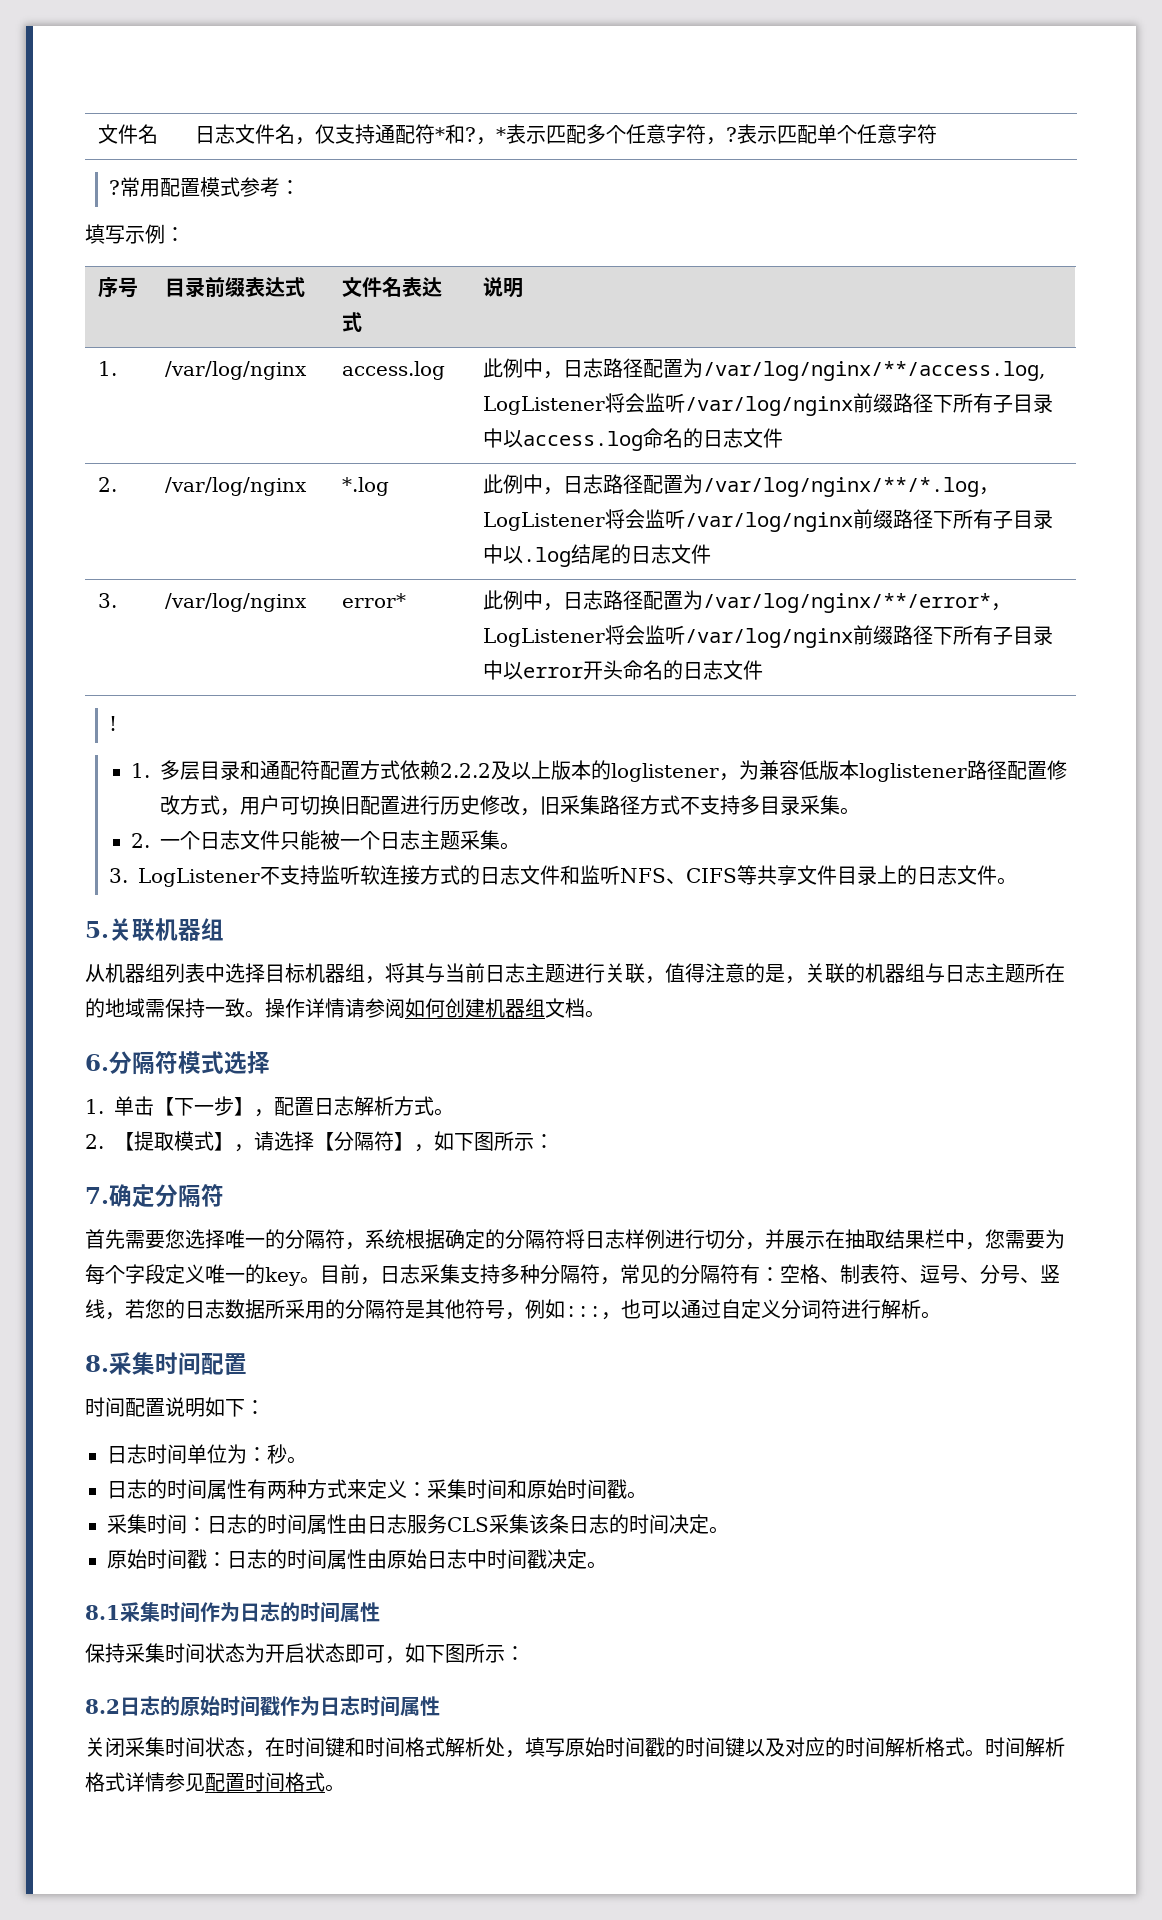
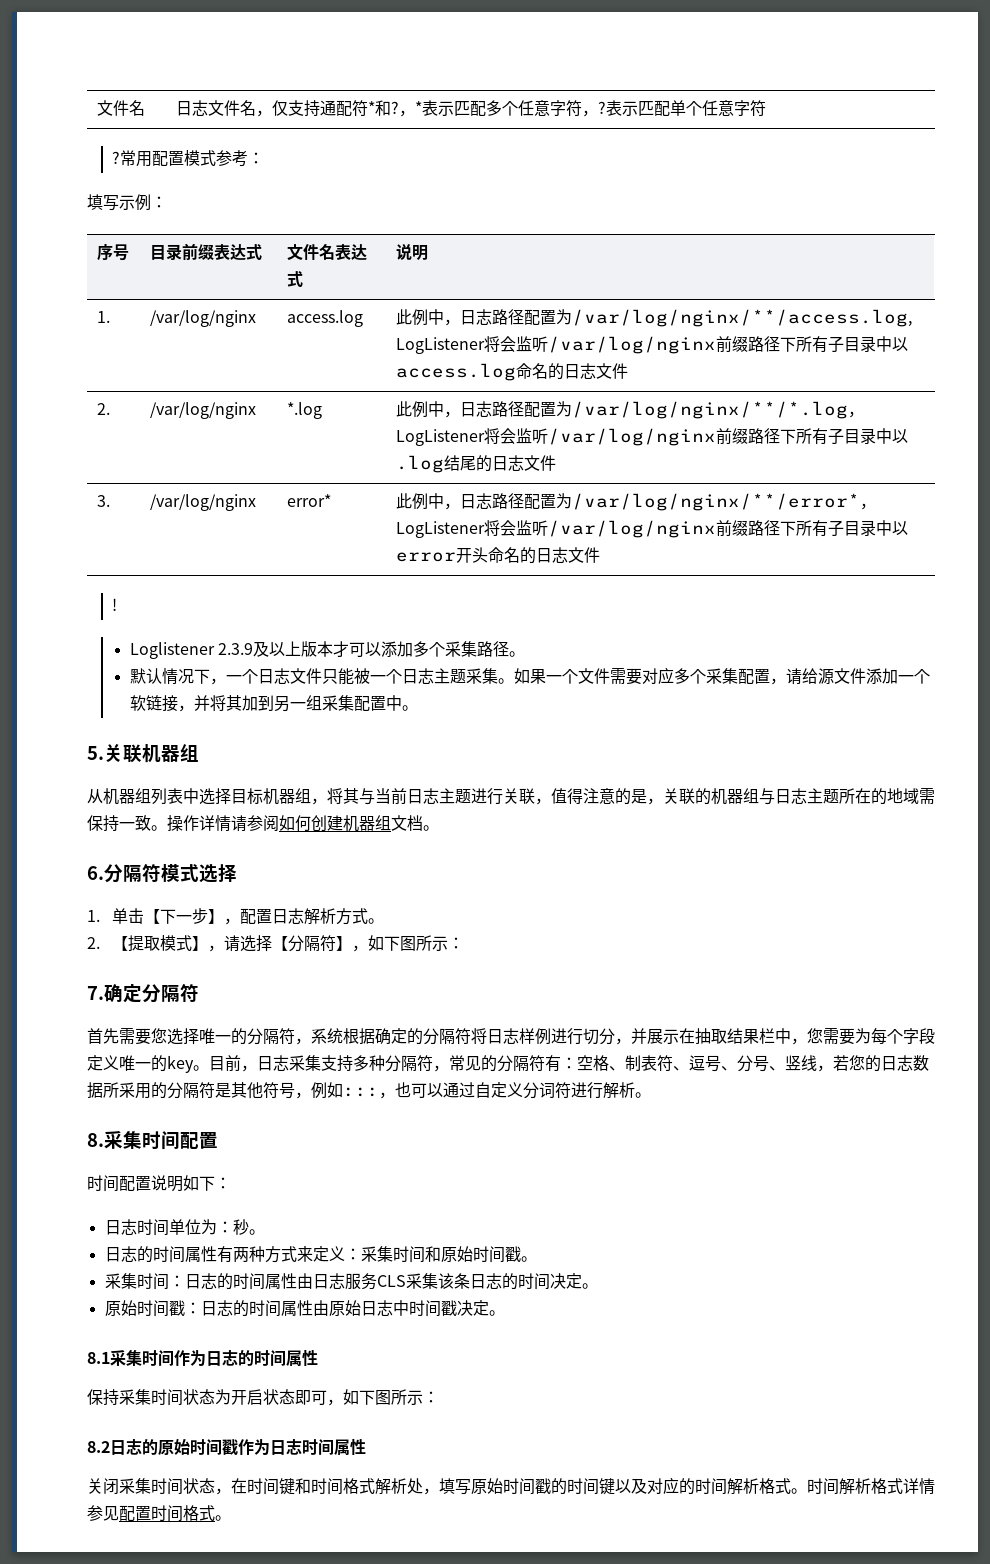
[130,760,1067,782] [159,795,860,816] [130,833,150,848] 1.多层目录和通配符配置方式依赖2.2.2及以上版本的loglistener，为兼容低版本loglistener路径配置修改方式，用户可切换旧配置进行历史修改，旧采集路径方式不支持多目录采集。 // 2. -> [129,641,526,659] [129,668,226,685] Loglistener 2.3.9及以上版本才可以添加多个采集路径。 // 默认情况下，
[108,865,997,887] // 3. LogListener不支持监听软连接方式的日志文件和监听NFS、CIFS等共享文件目录上的日志文件 -> [513,667,930,685] [129,695,402,712] 如果一个文件需要对应多个采集配置，请给源文件添加一个软链接，并将其加到另一组采集配置中

